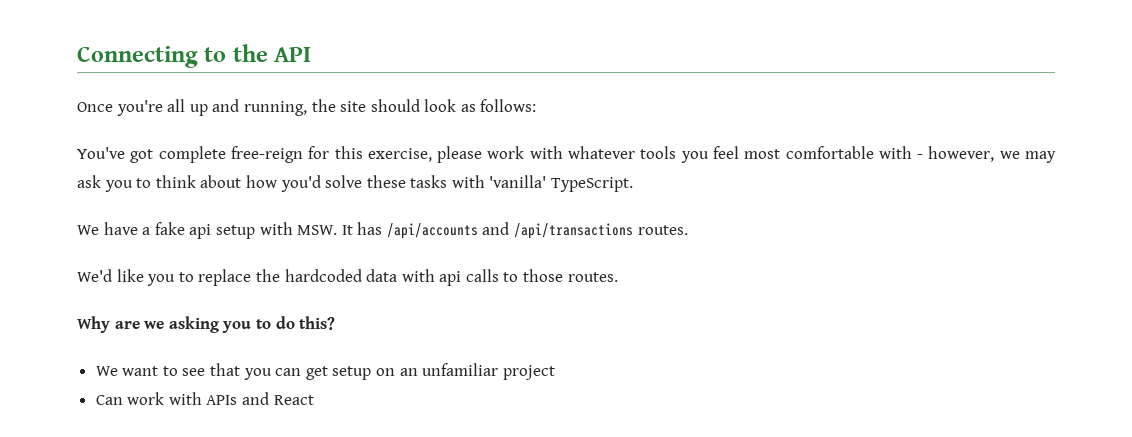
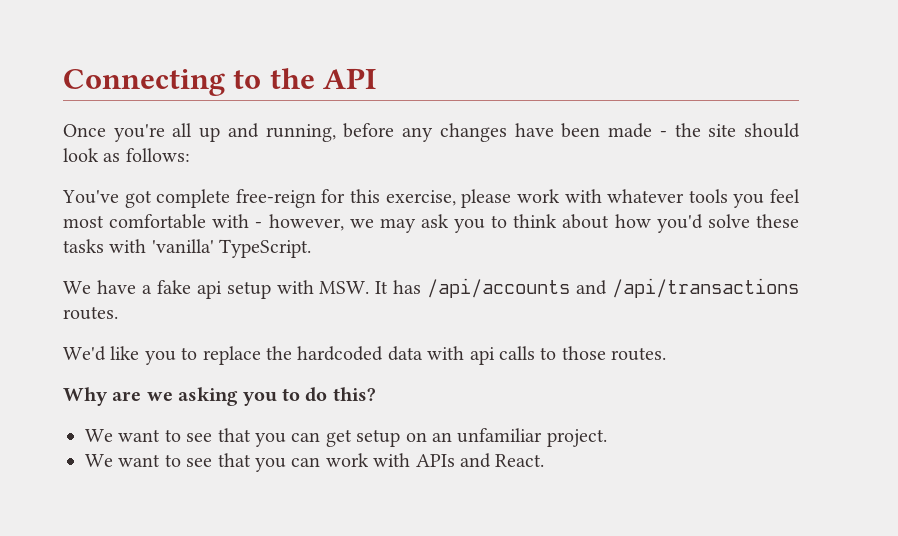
(307, 108) none -> [343,123,667,142] before any changes have been made -
[502,365,555,380] [95,395,123,405] project // Can -> [546,429,607,447] [85,453,321,472] project. // We want to see that you can
[273,395,314,405] React -> [495,454,545,467] React.

